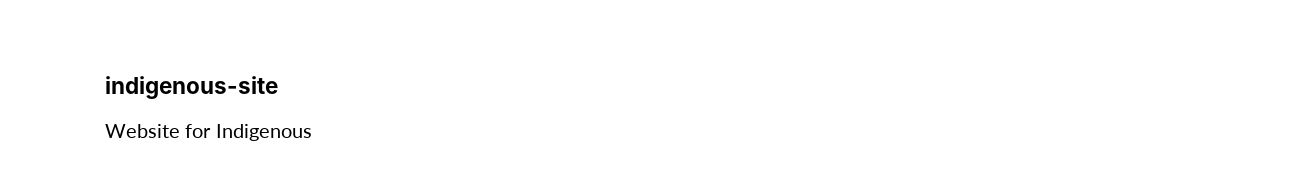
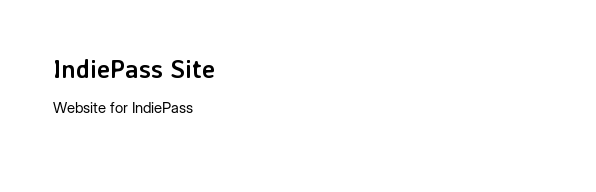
[105,76,278,99] indigenous-site -> [53,59,215,78] IndiePass Site
[215,124,312,141] Indigenous -> [132,102,194,113] IndiePass

